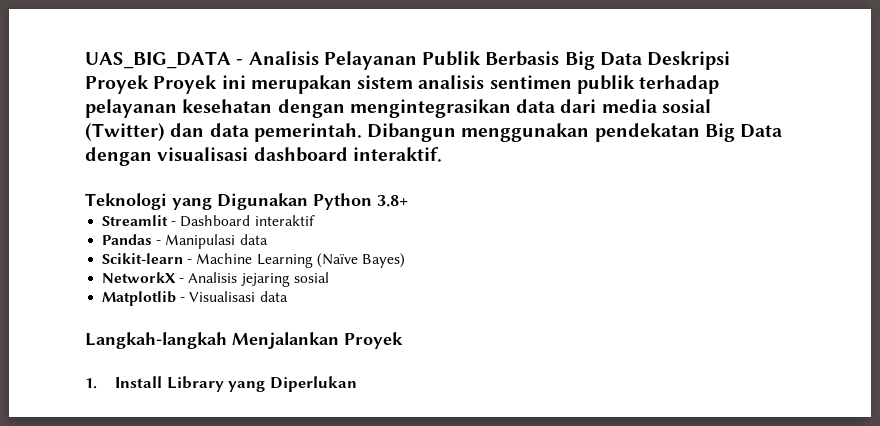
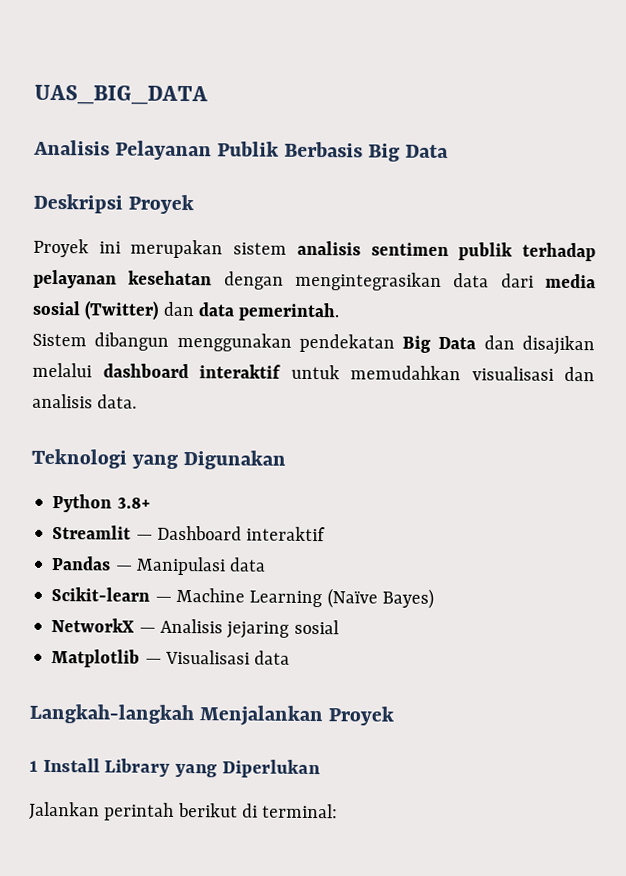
[236,59,244,65] - -> (208, 95) //
(642, 59) none -> (450, 151) //
(149, 84) none -> (195, 204) //
[367,123,457,142] Dibangun -> [32,332,170,351] // Sistem dibangun
[85,147,442,166] dengan visualisasi dashboard interaktif. -> [483,335,595,356] [32,362,595,382] [32,393,138,409] dan disajikan melalui dashboard interaktif untuk memudahkan visualisasi dan analisis data.
(308, 201) none -> (287, 460) //
[171,221,177,226] - -> [135,534,153,540] —
[156,240,162,245] - -> [114,565,133,571] —
[187,259,193,264] - -> [154,596,172,602] —
[179,278,185,283] - -> [138,627,156,633] —
[180,297,186,302] - -> [144,658,162,664] —
[85,378,97,389] 1. -> [29,760,38,772] 1
(357, 384) none -> [29,801,339,821] // Jalankan perintah berikut di terminal:

